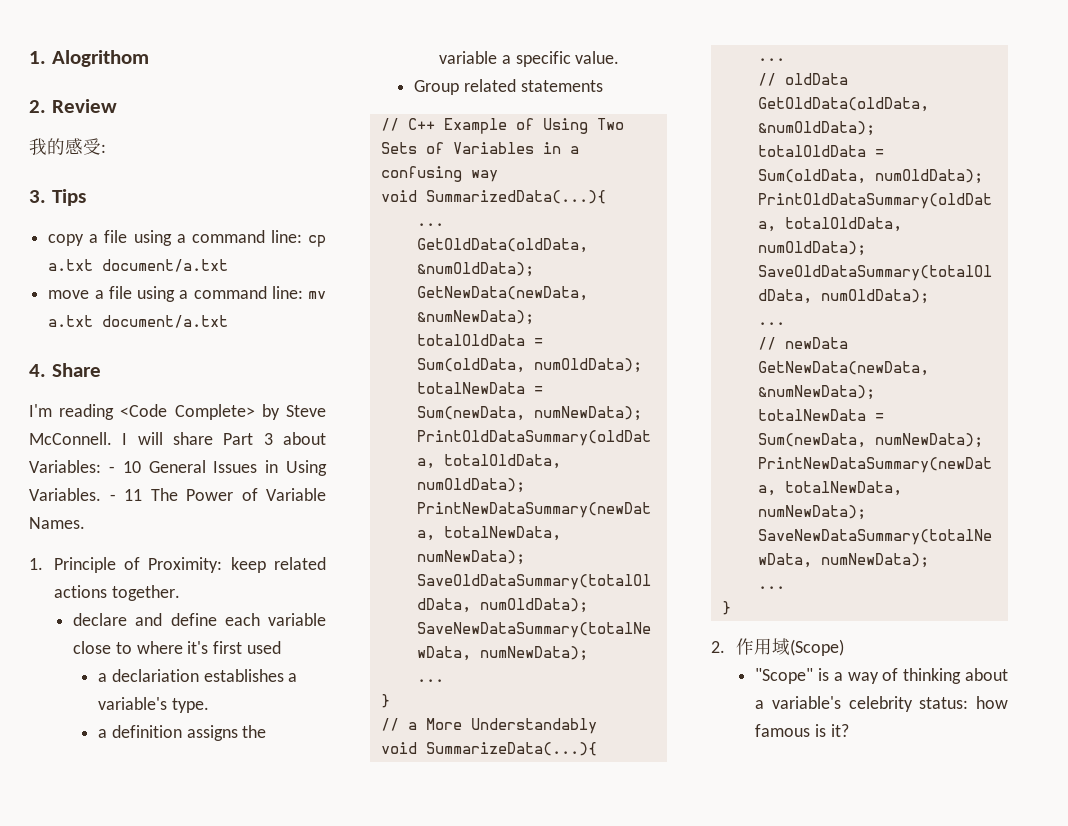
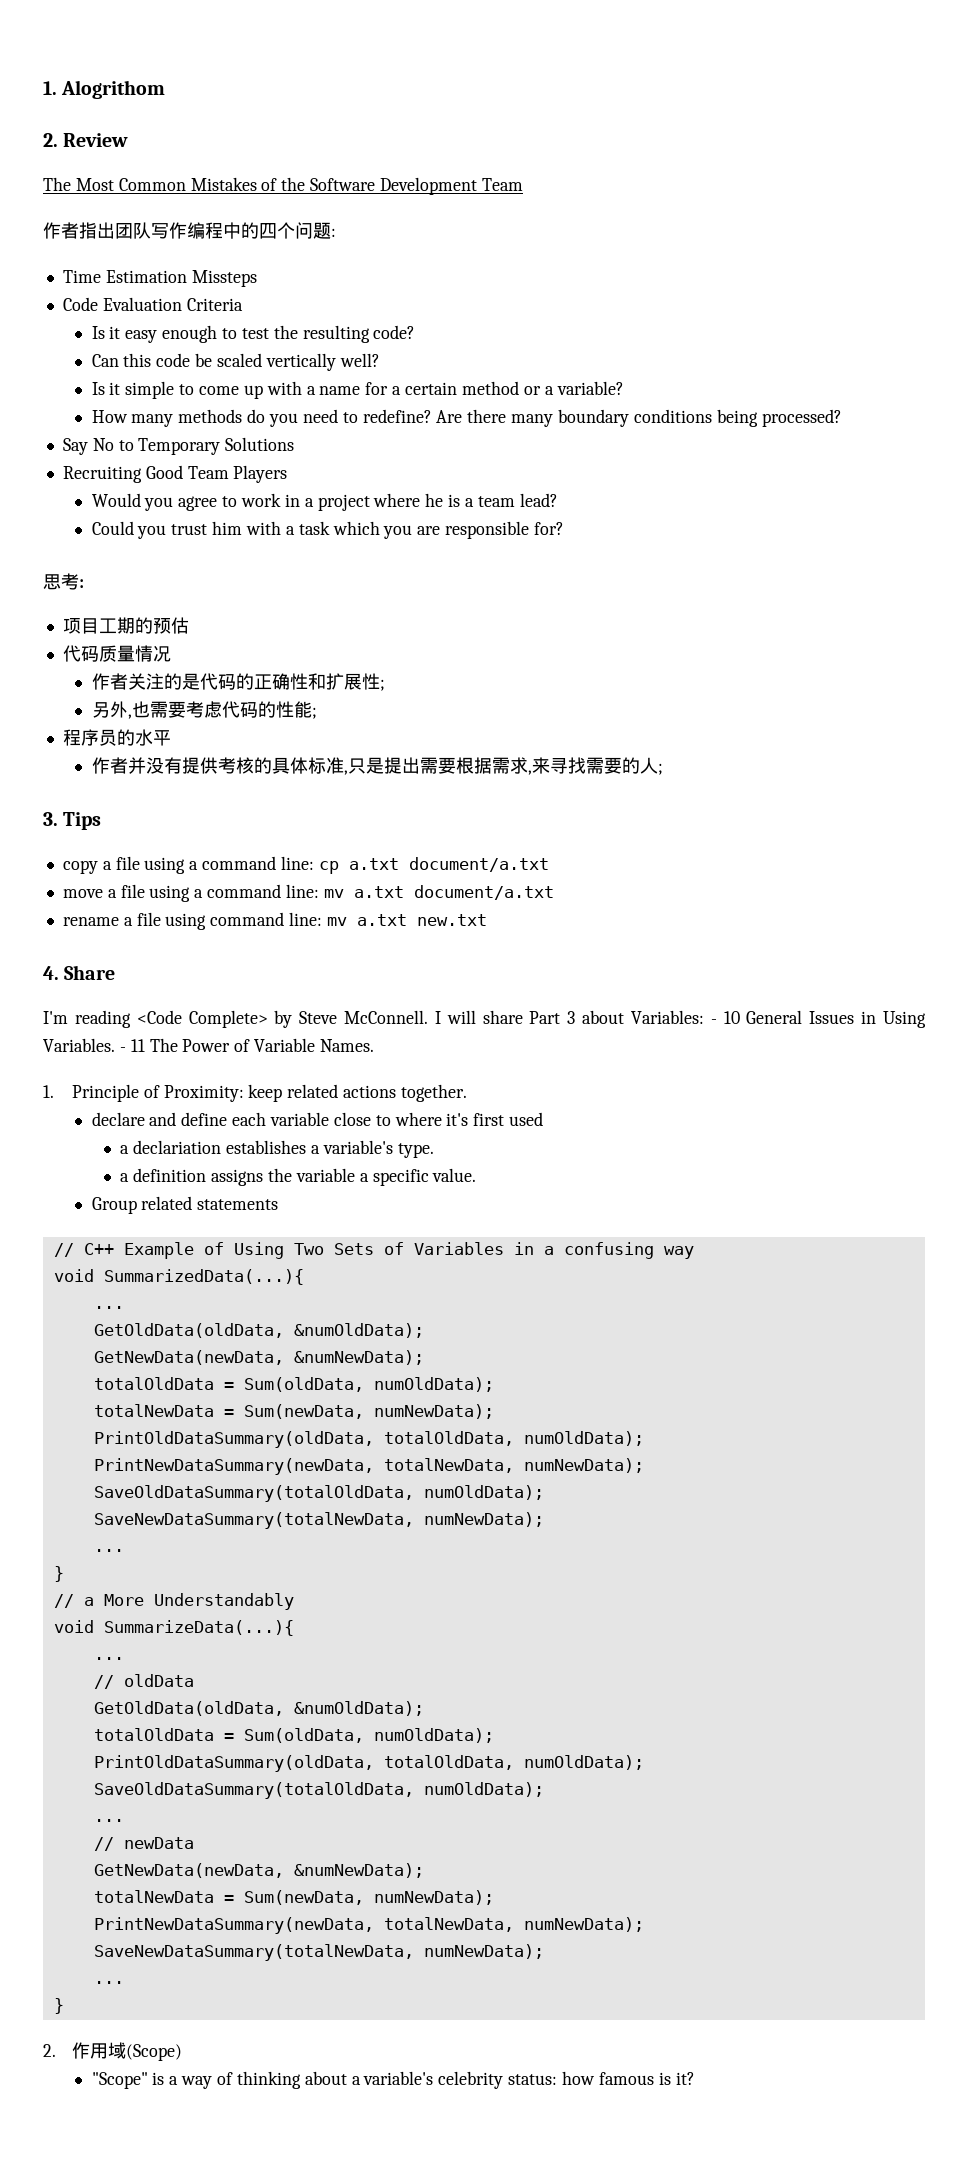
[29,138,106,155] 我的感受: -> [43,177,523,195] [43,222,336,239] [62,270,257,287] [62,297,243,311] [91,325,416,343] [91,353,380,371] [91,381,624,399] [91,409,842,427] [62,437,295,455] [62,465,288,483] [91,493,558,511] [91,521,565,539] [43,573,84,590] [62,617,189,634] [62,645,171,662] [91,673,385,691] [91,701,317,719] [62,729,171,746] [91,757,663,775] The Most Common Mistakes of the Software Development Team // 作者指出团队写作编程中的四个问题: // Time Estimation Missteps // Code Evaluation Criteria // Is it easy enough to test the resulting code? // Can this code be scaled vertically well? // Is it simple to come up with a name for a certain method or a variable? // How many methods do you need to redefine? Are there many boundary conditions being processed? // Say No to Temporary Solutions // Recruiting Good Team Players // Would you agree to work in a project where he is a team lead? // Could you trust him with a task which you are responsible for? // 思考: // 项目工期的预估 // 代码质量情况 // 作者关注的是代码的正确性和扩展性; // 另外,也需要考虑代码的性能; // 程序员的水平 // 作者并没有提供考核的具体标准,只是提出需要根据需求,来寻找需要的人;
(229, 321) none -> [62,912,487,930] // rename a file using command line: mv a.txt new.txt

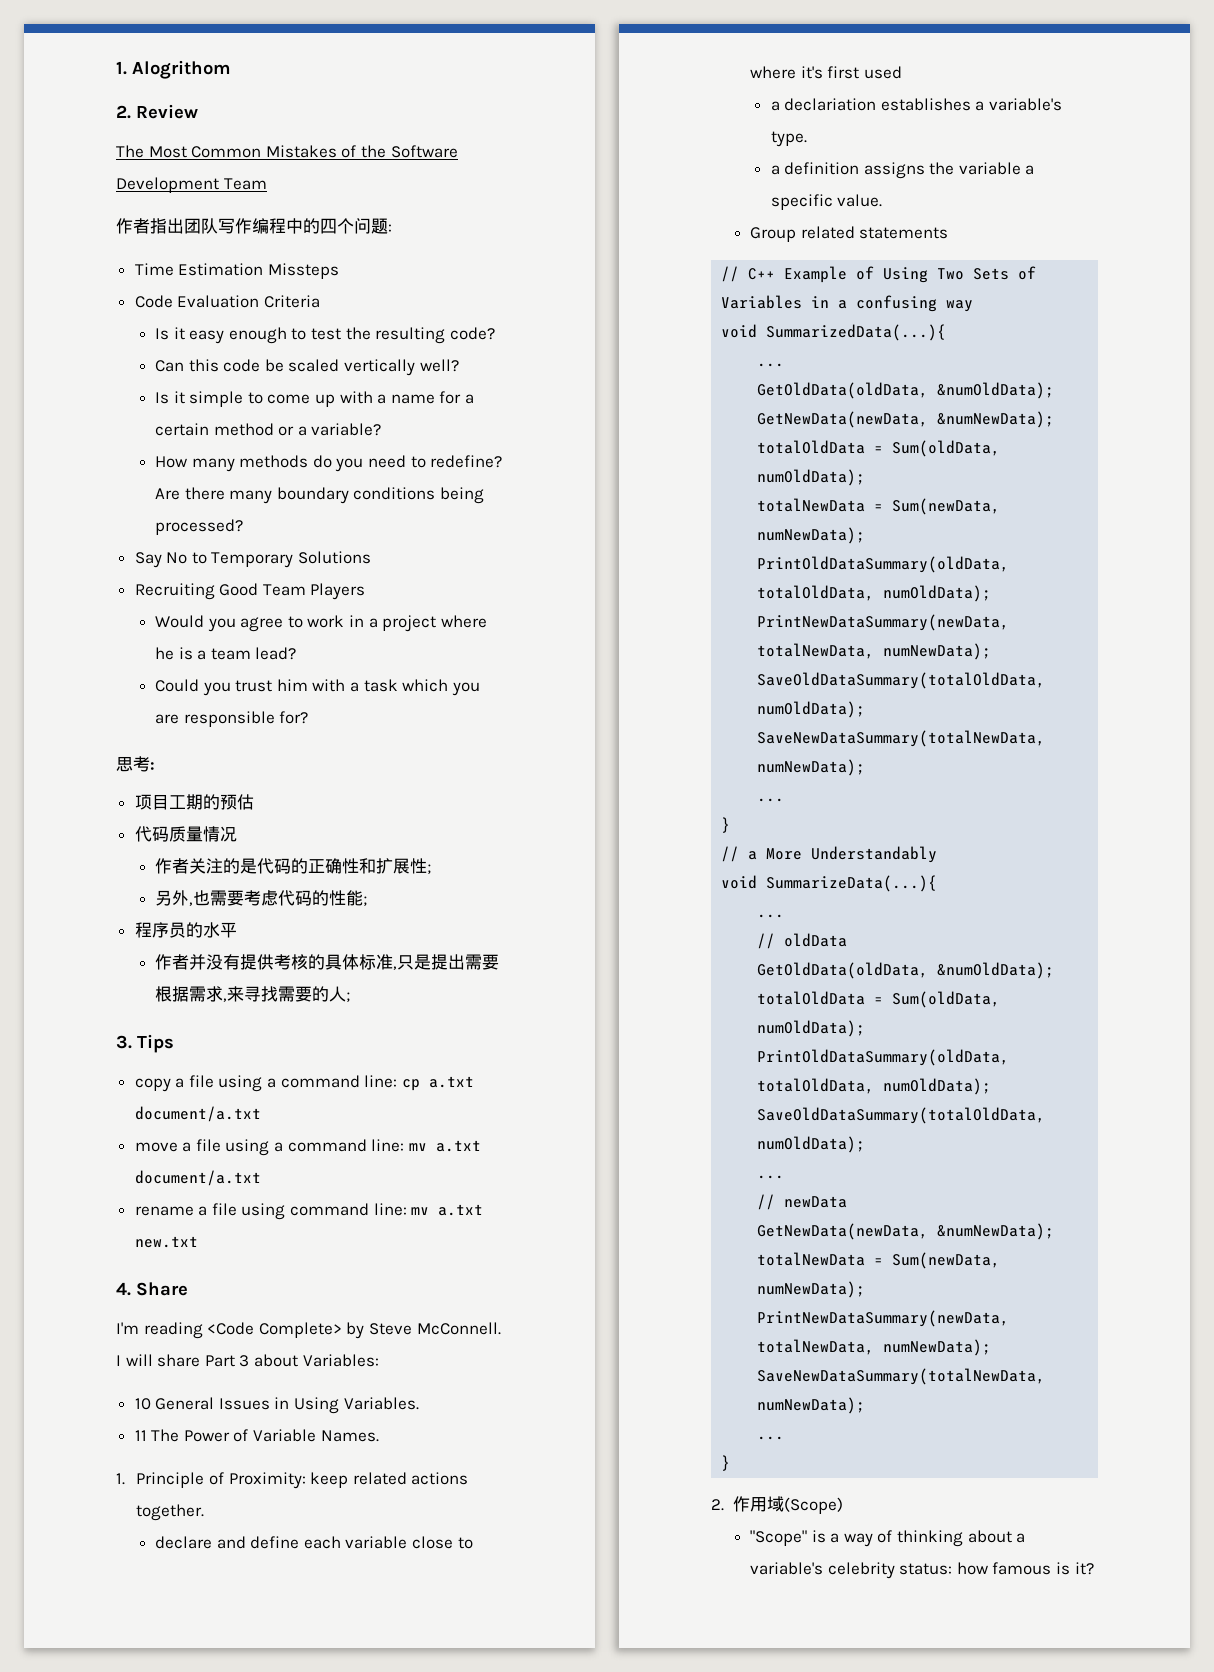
[710,1019,717,1024] - -> (379, 1360) //
[119,1047,126,1052] - -> (419, 1403) //

